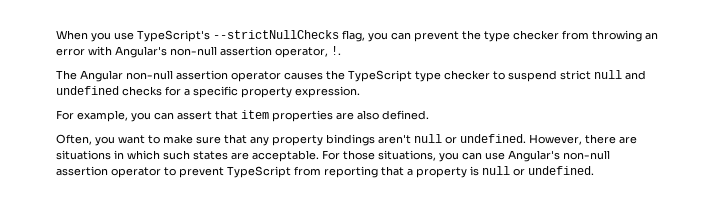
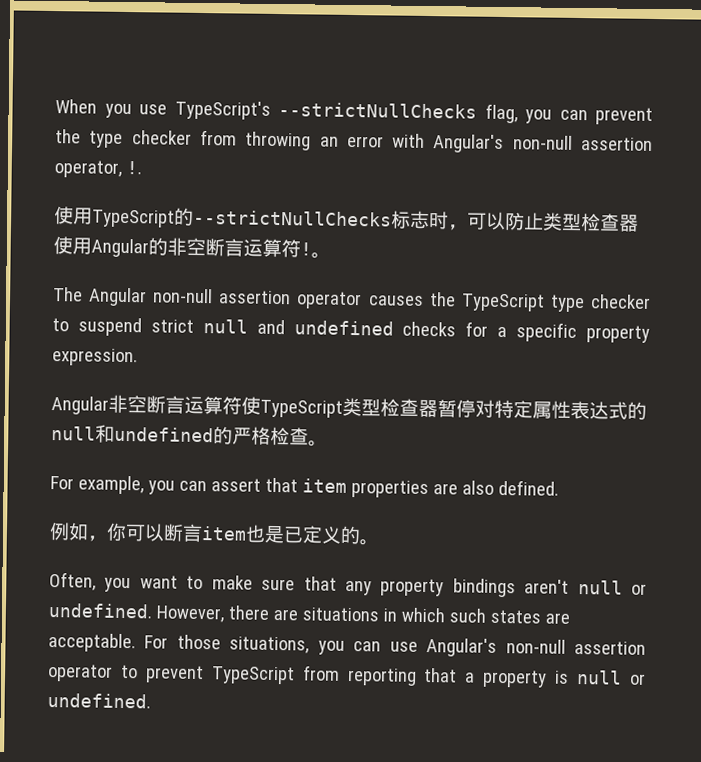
(341, 50) none -> [54,206,639,232] [53,236,331,259] // 使用TypeScript的--strictNullChecks标志时，可以防止类型检查器使用Angular的非空断言运算符!。
(360, 92) none -> [51,394,647,420] [51,424,328,447] // Angular非空断言运算符使TypeScript类型检查器暂停对特定属性表达式的null和undefined的严格检查。
(429, 115) none -> [49,522,379,546] // 例如，你可以断言item也是已定义的。

